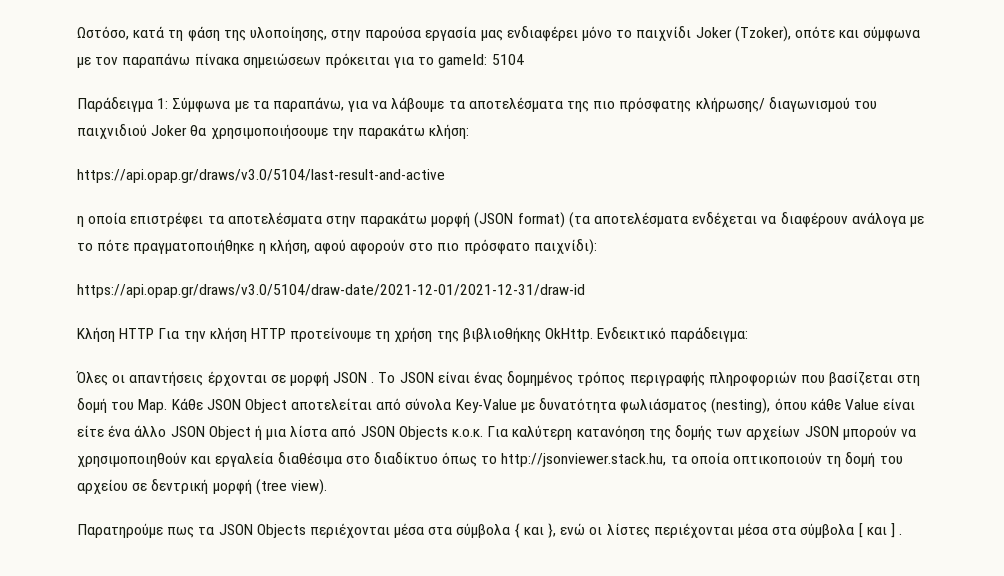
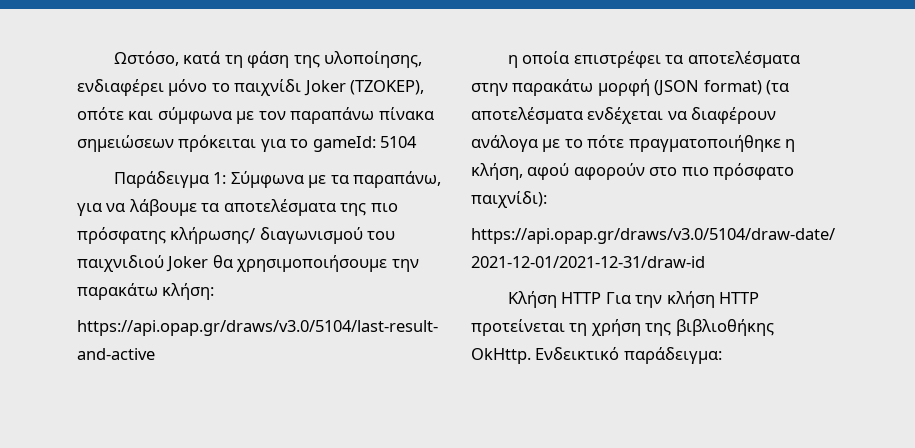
[331,26,503,41] στην παρούσα εργασία μας -> (423, 59) none
[734,26,791,42] (Tzoker), -> [350,80,425,95] (ΤΖΟΚΕΡ),
[290,327,372,342] προτείνουμε -> [471,319,565,336] προτείνεται
[76,371,921,387] [77,398,916,414] [77,425,916,440] [77,452,903,467] [77,479,327,495] [77,523,903,538] // Όλες οι απαντήσεις έρχονται σε μορφή JSON . Το JSON είναι ένας δομημένος τρόπος περιγραφής πληροφοριών που βασίζεται στη δομή του Map. Κάθε JSON Object αποτελείται από σύνολα Key-Value με δυνατότητα φωλιάσματος (nesting), όπου κάθε Value είναι είτε ένα άλλο JSON Object ή μια λίστα από JSON Objects κ.ο.κ. Για καλύτερη κατανόηση της δομής των αρχείων JSON μπορούν να χρησιμοποιηθούν και εργαλεία διαθέσιμα στο διαδίκτυο όπως το http://jsonviewer.stack.hu, τα οποία οπτικοποιούν τη δομή του αρχείου σε δεντρική μορφή (tree view). // Παρατηρούμε πως τα JSON Objects περιέχονται μέσα στα σύμβολα { και }, ενώ οι λίστες περιέχονται μέσα στα σύμβολα [ και ] . -> (722, 355) none

